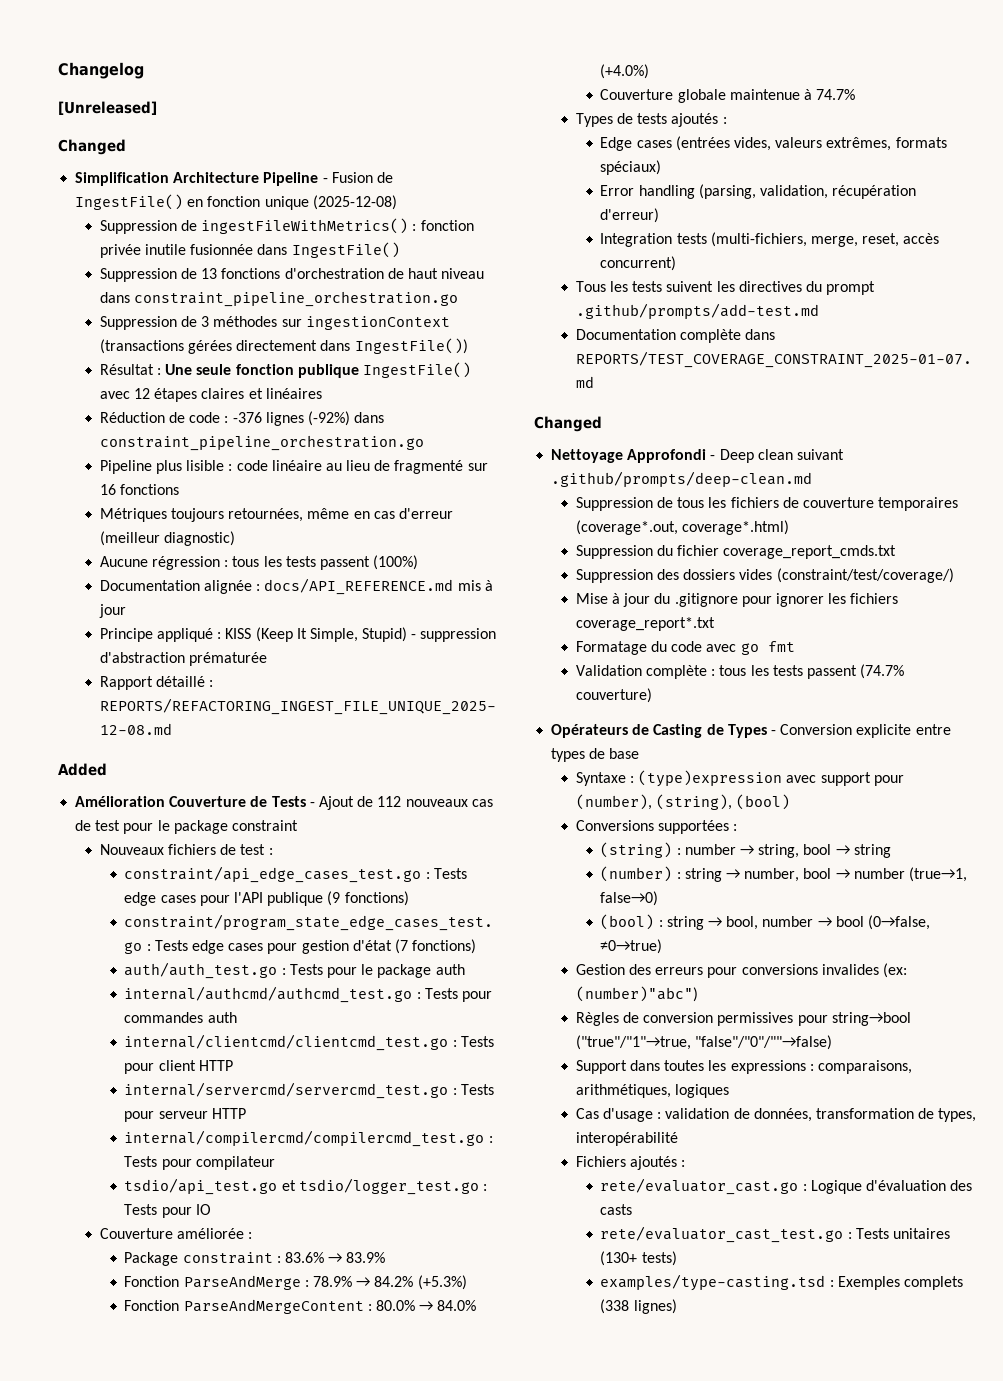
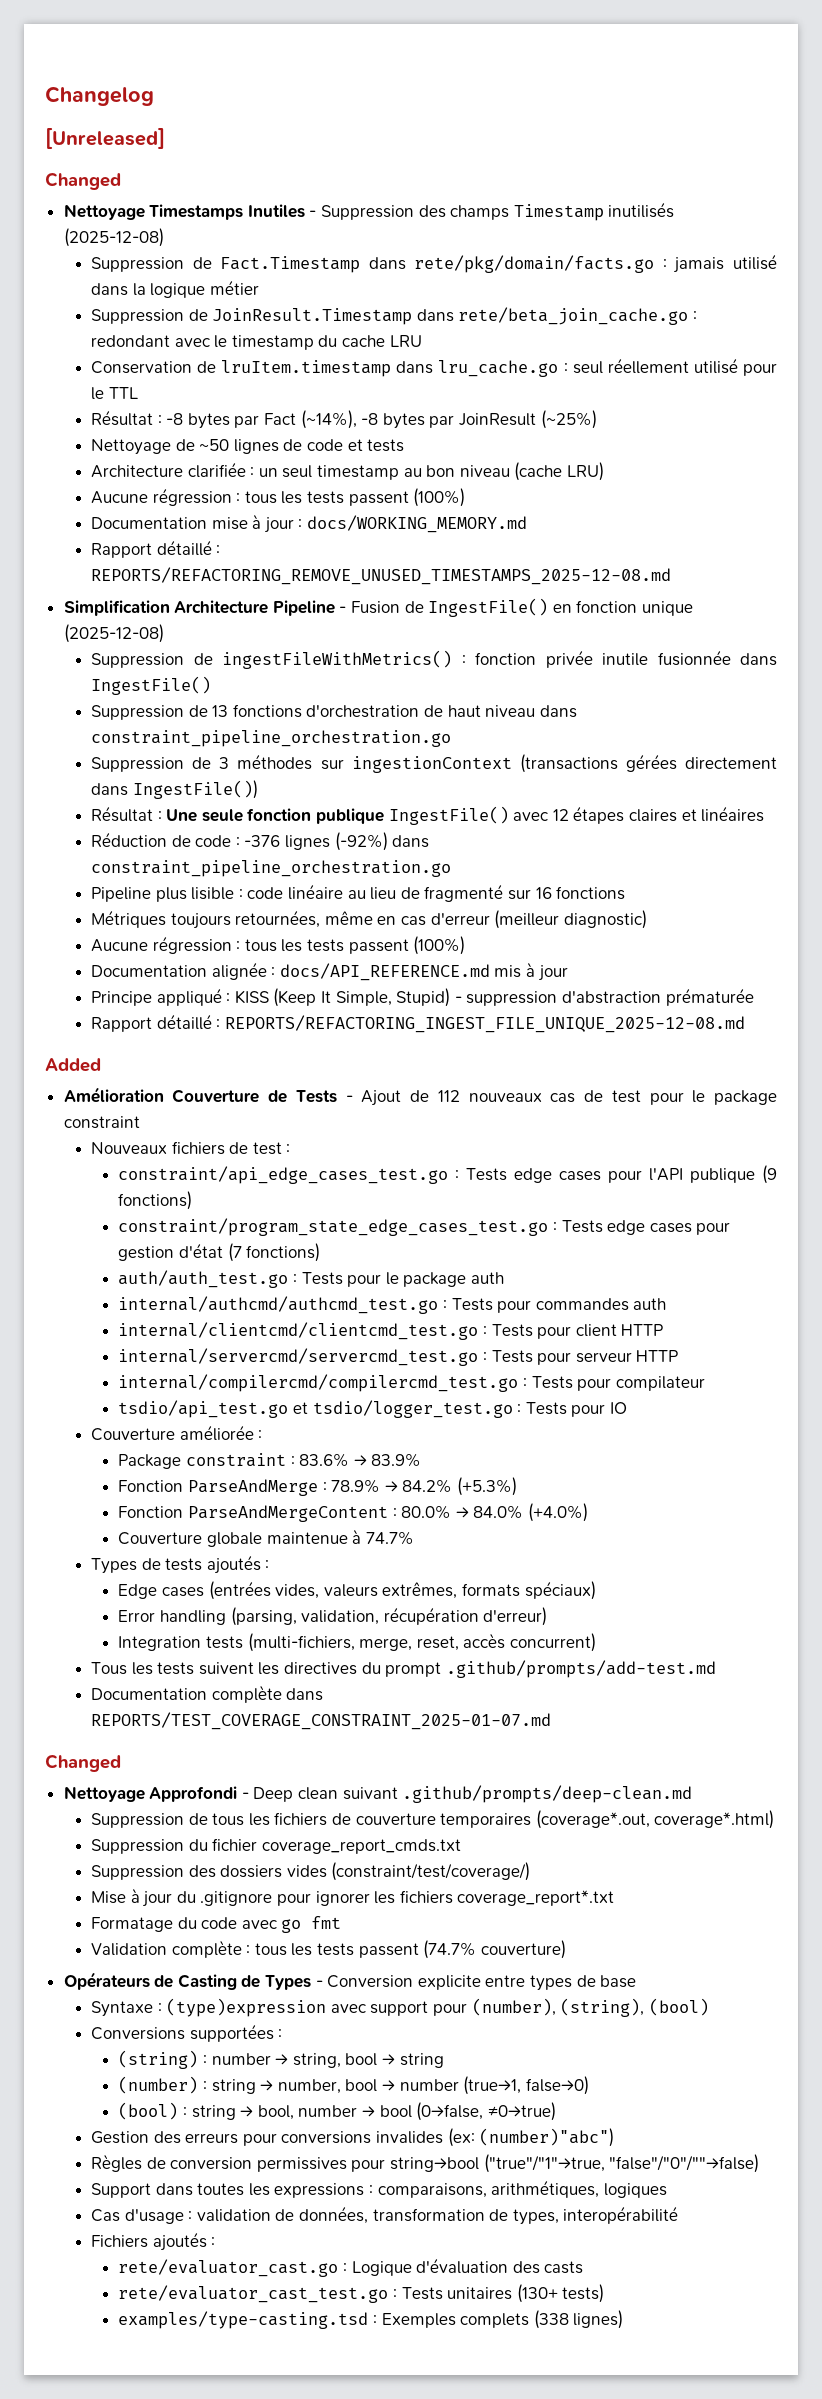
(126, 147) none -> [63,202,675,221] [63,228,164,247] [91,254,778,273] [91,280,259,298] [91,307,698,325] [91,335,422,350] [91,358,777,377] [91,387,138,400] [91,410,597,429] [91,439,405,455] [91,462,604,481] [91,488,466,507] [91,514,528,533] [91,540,221,558] [91,567,672,585] // Nettoyage Timestamps Inutiles - Suppression des champs Timestamp inutilisés (2025-12-08) // Suppression de Fact.Timestamp dans rete/pkg/domain/facts.go : jamais utilisé dans la logique métier // Suppression de JoinResult.Timestamp dans rete/beta_join_cache.go : redondant avec le timestamp du cache LRU // Conservation de lruItem.timestamp dans lru_cache.go : seul réellement utilisé pour le TTL // Résultat : -8 bytes par Fact (~14%), -8 bytes par JoinResult (~25%) // Nettoyage de ~50 lignes de code et tests // Architecture clarifiée : un seul timestamp au bon niveau (cache LRU) // Aucune régression : tous les tests passent (100%) // Documentation mise à jour : docs/WORKING_MEMORY.md // Rapport détaillé : REPORTS/REFACTORING_REMOVE_UNUSED_TIMESTAMPS_2025-12-08.md

